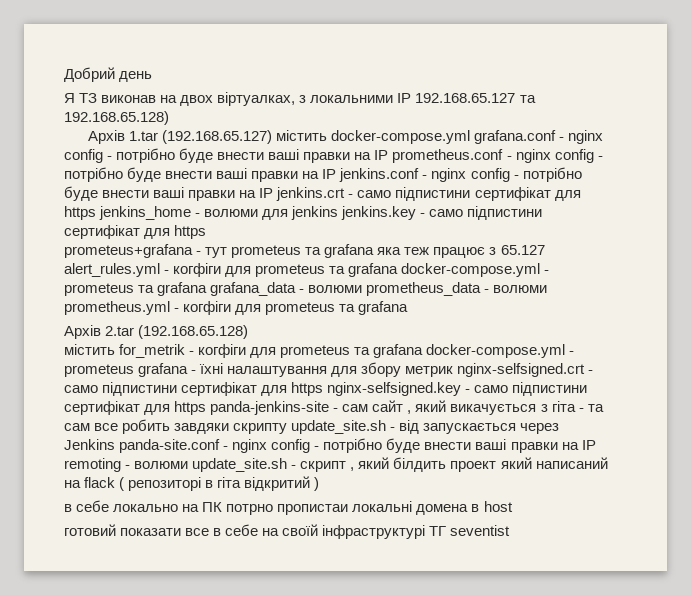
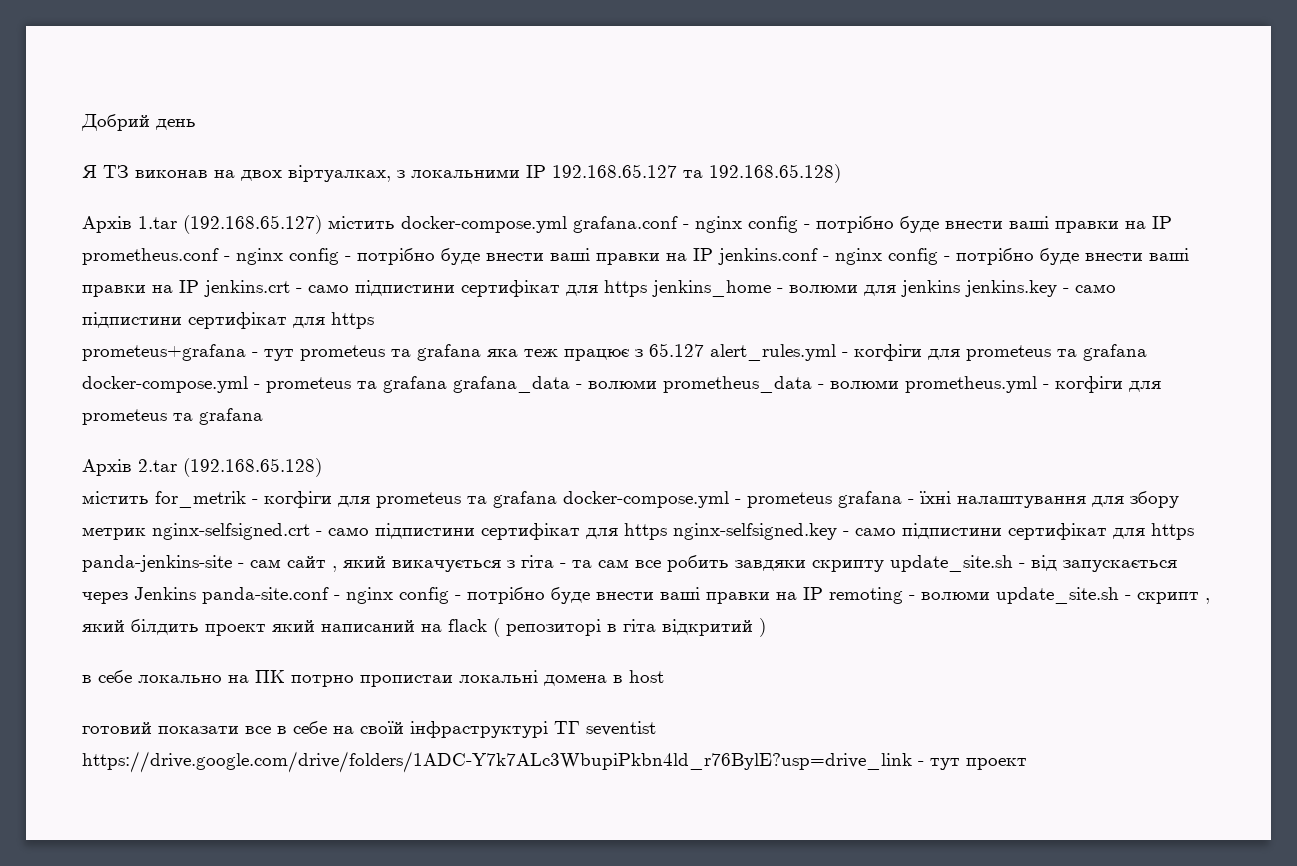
(511, 530) none -> [82,751,1027,773] https://drive.google.com/drive/folders/1ADC-Y7k7ALc3WbupiPkbn4ld_r76BylE?usp=drive_link - тут проект

